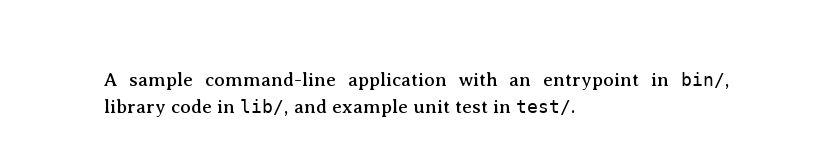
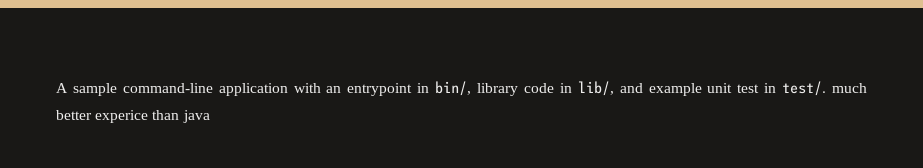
(576, 107) none -> [831,83,867,93] [56,110,210,123] much better experice than java

